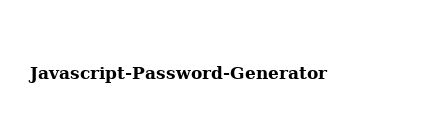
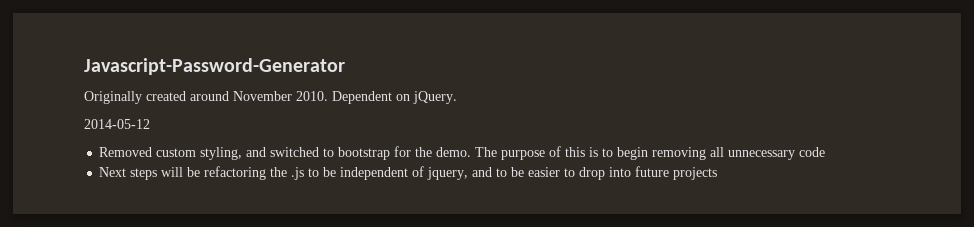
(328, 74) none -> [84,91,457,104] [84,119,150,129] [99,146,826,160] [99,166,718,180] // Originally created around November 2010. Dependent on jQuery. // 2014-05-12 // Removed custom styling, and switched to bootstrap for the demo. The purpose of this is to begin removing all unnecessary code // Next steps will be refactoring the .js to be independent of jquery, and to be easier to drop into future projects

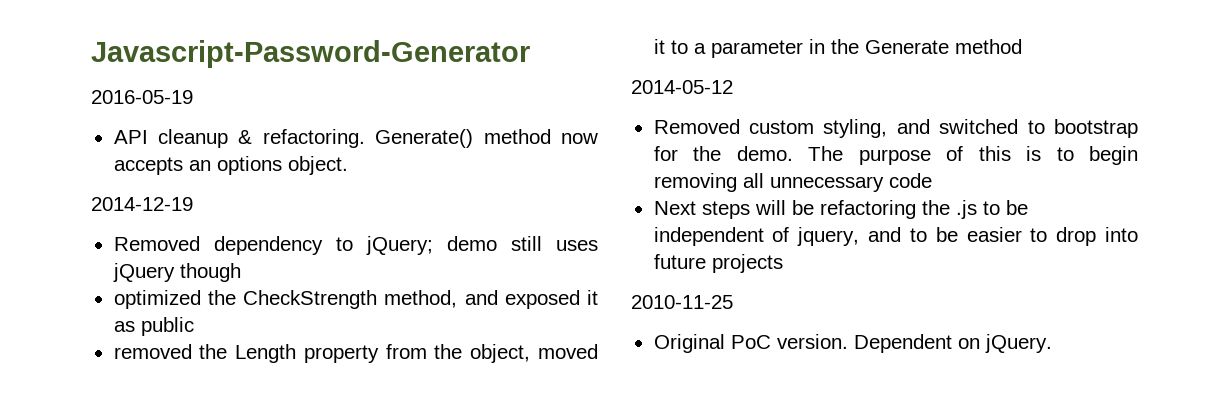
[84,91,457,104] Originally created around November 2010. Dependent on jQuery. -> [91,90,193,104] [113,129,598,148] [113,156,348,175] [91,197,193,211] [113,236,598,255] [112,263,241,282] [113,290,598,309] [113,317,194,336] [113,344,598,363] [653,39,1022,58] 2016-05-19 // API cleanup & refactoring. Generate() method now accepts an options object. // 2014-12-19 // Removed dependency to jQuery; demo still uses jQuery though // optimized the CheckStrength method, and exposed it as public // removed the Length property from the object, moved it to a parameter in the Generate method
(718, 173) none -> [631,295,733,309] [653,334,1052,353] // 2010-11-25 // Original PoC version. Dependent on jQuery.

